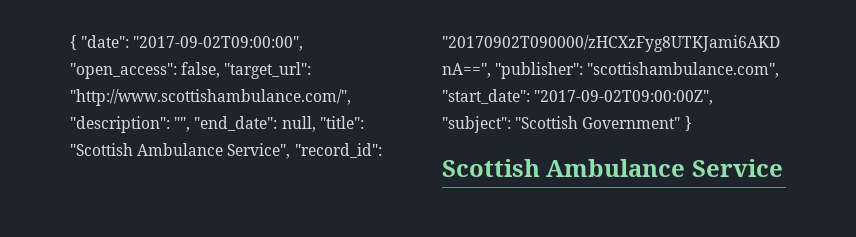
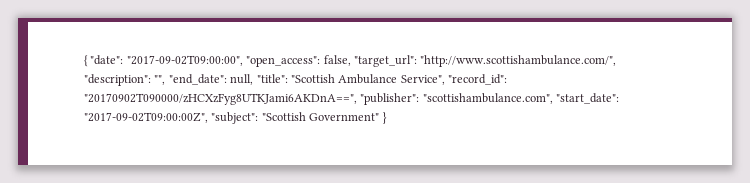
[442,159,783,177] // Scottish Ambulance Service -> (387, 118) none

